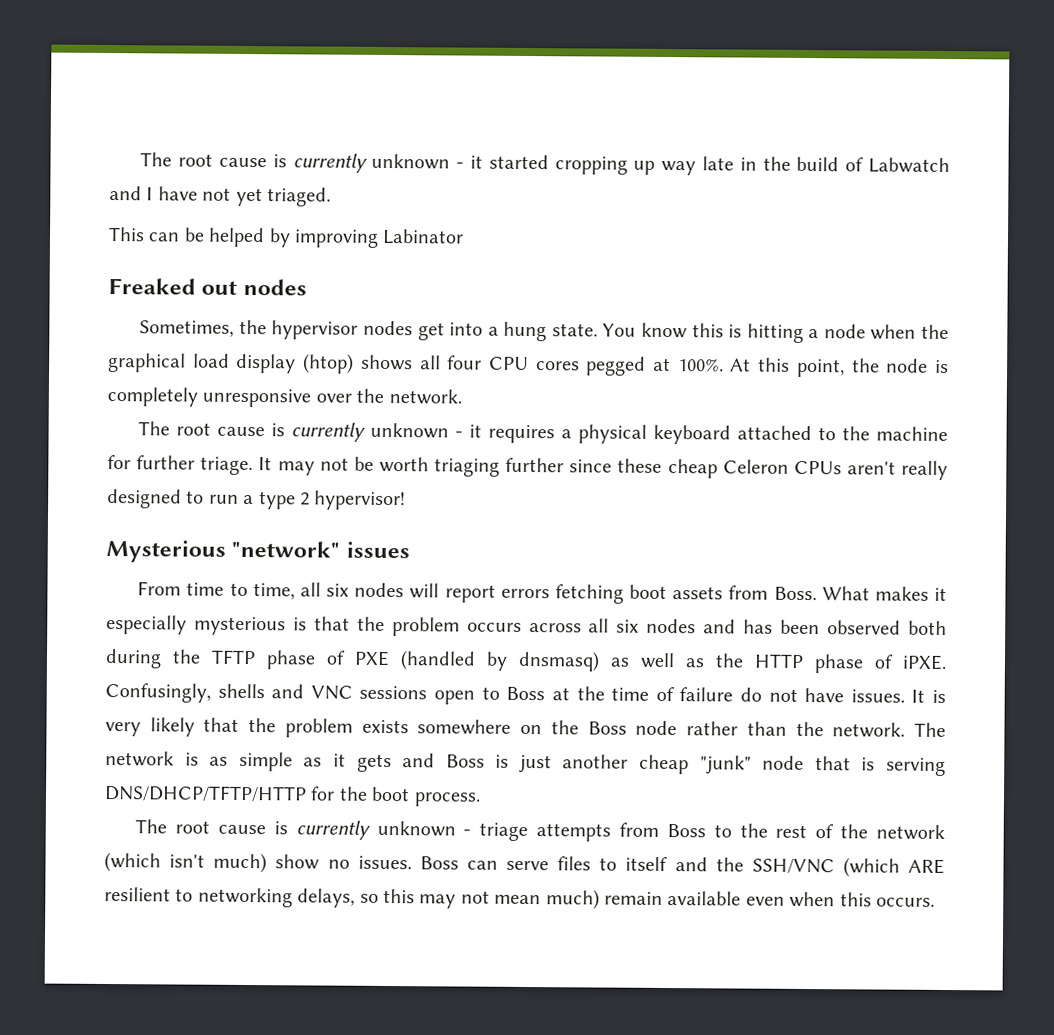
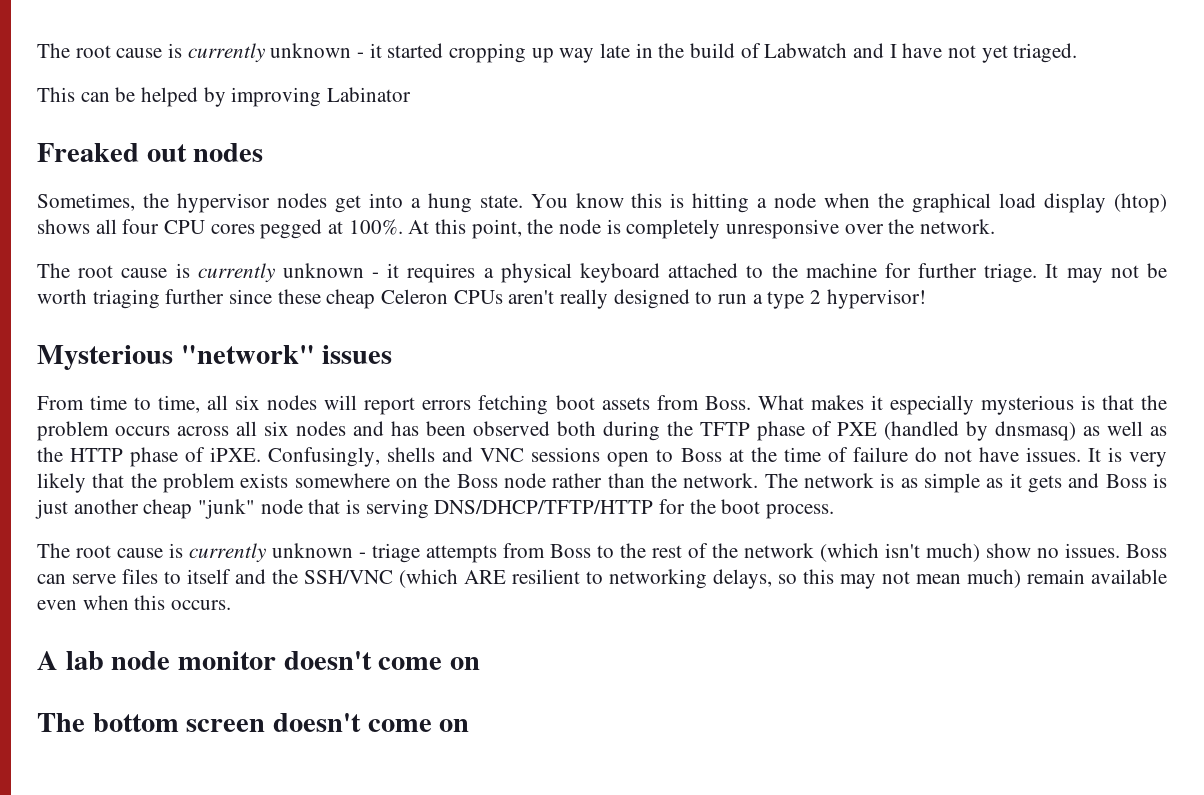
(935, 902) none -> [37,651,481,670] [37,713,470,732] // A lab node monitor doesn't come on // The bottom screen doesn't come on

